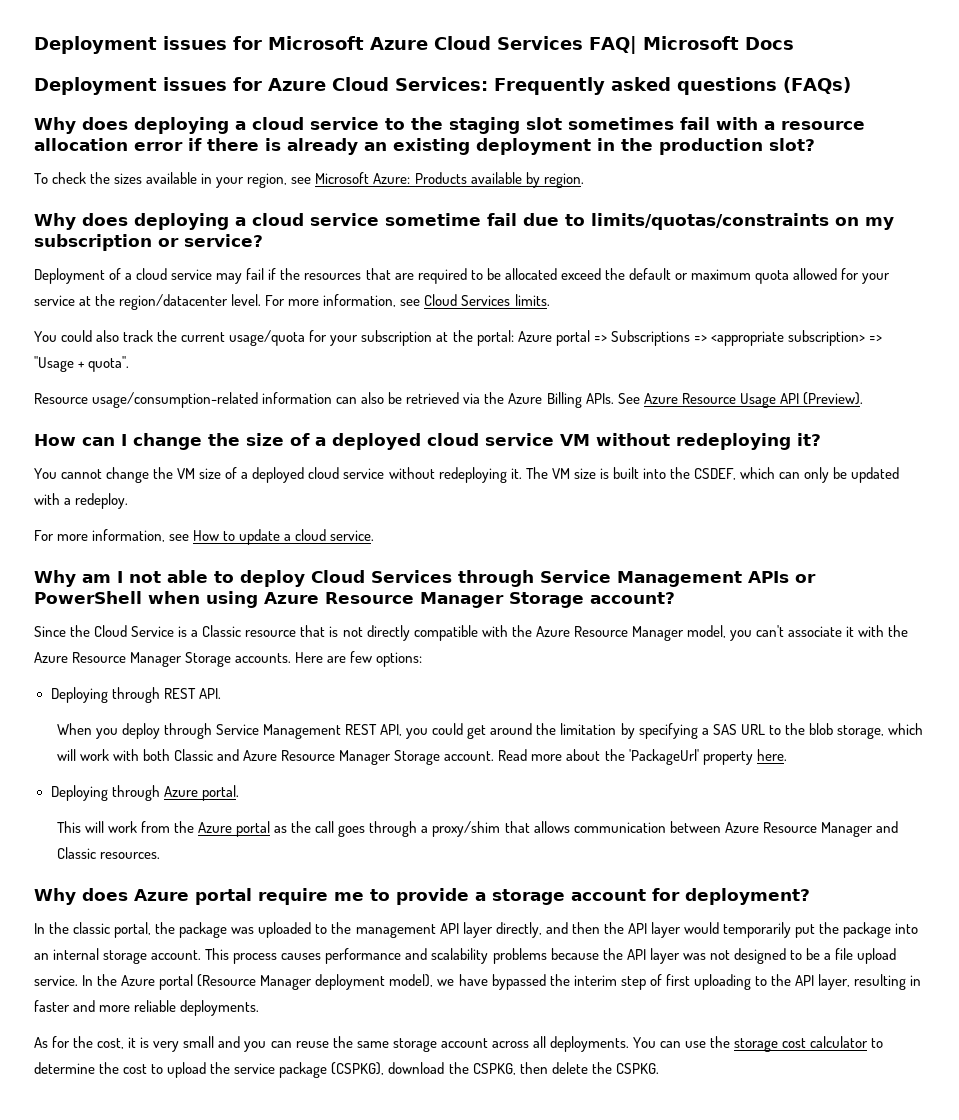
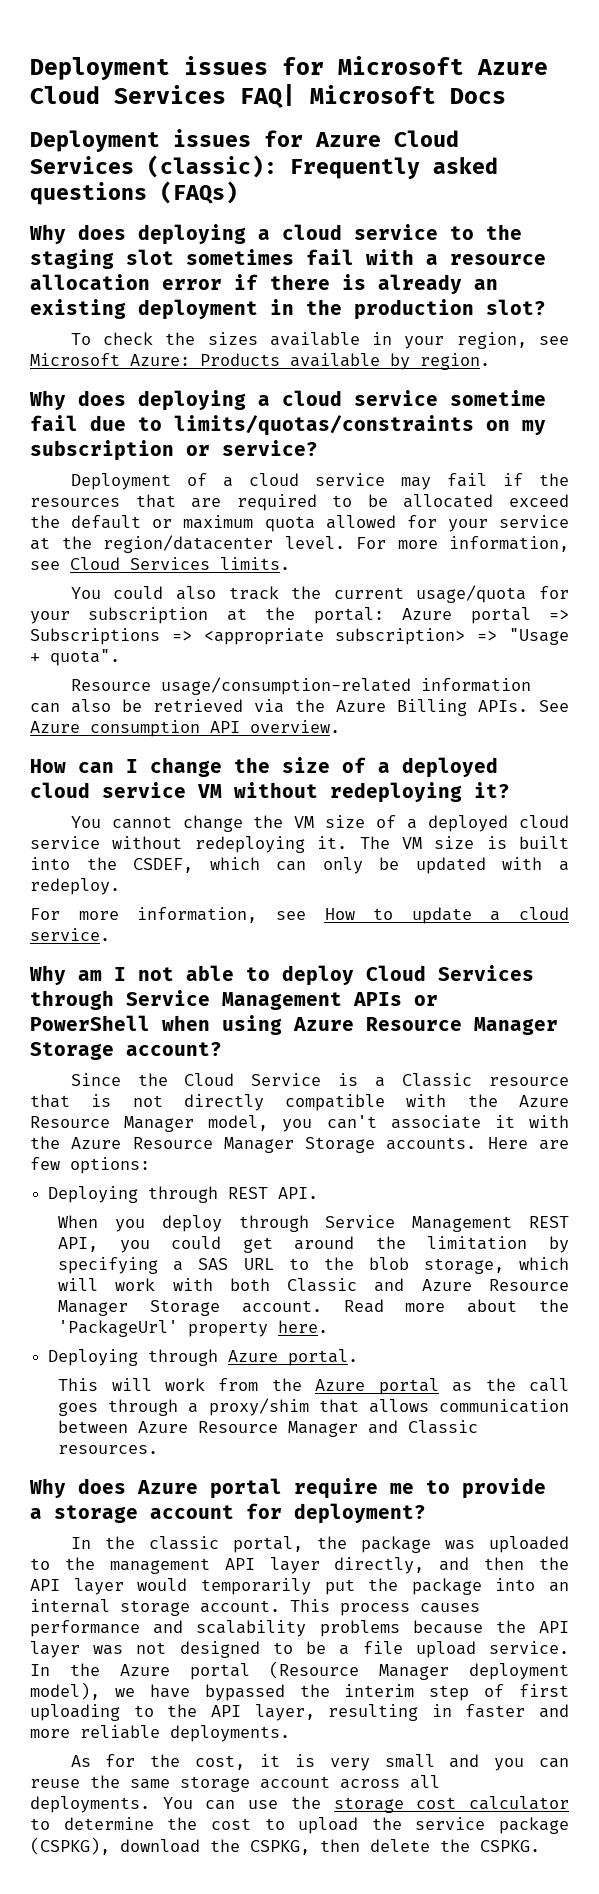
[395,77,488,91] Services: -> [30,155,277,178] Services (classic):
[681,392,863,408] Resource Usage API (Preview). -> [90,720,340,737] consumption API overview.

